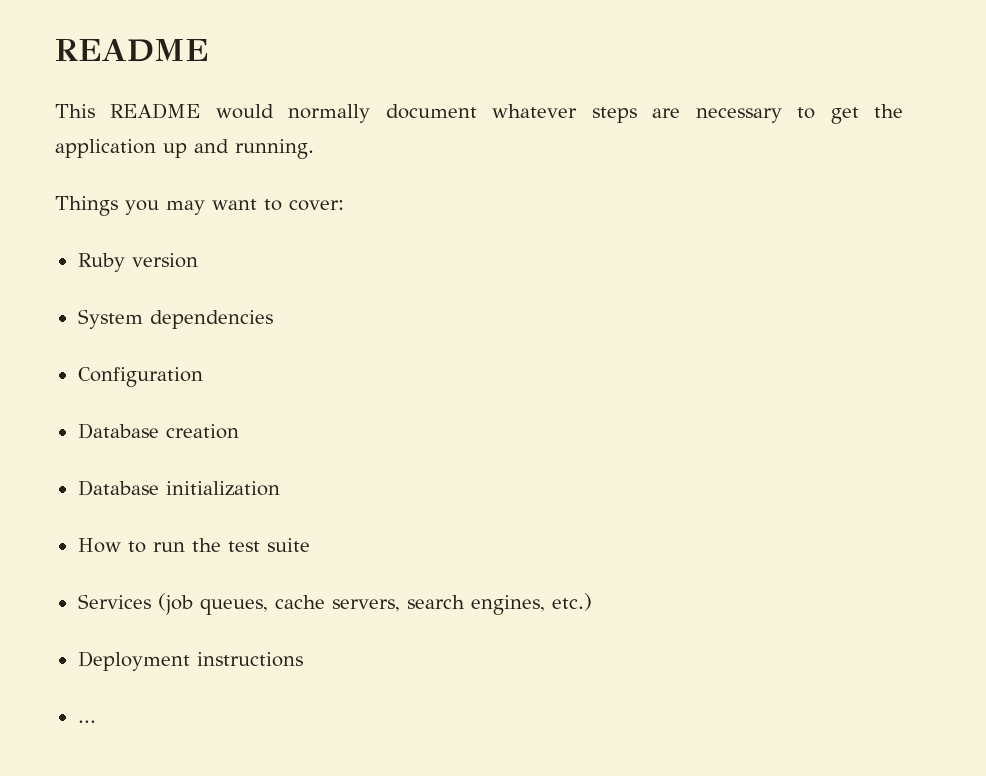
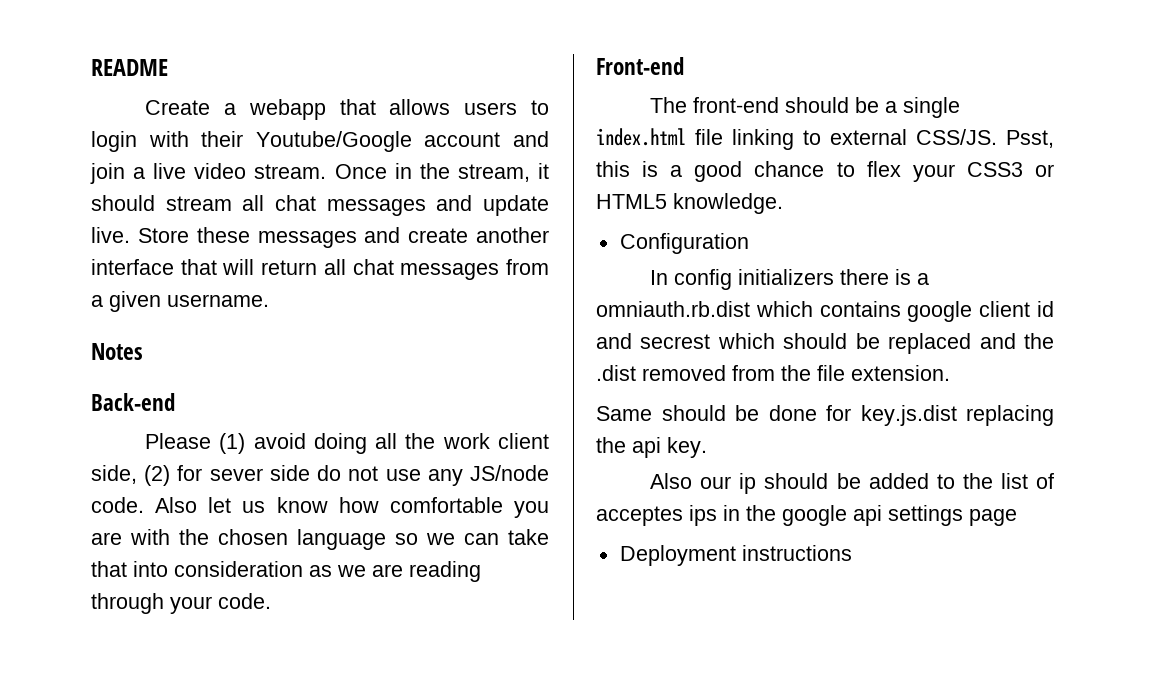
[55,103,904,124] [55,139,314,159] [55,196,344,216] [77,253,198,272] [77,309,273,329] [77,367,203,387] [77,423,239,439] [77,480,280,496] [77,538,310,553] [77,593,592,615] This README would normally document whatever steps are necessary to get the application up and running. // Things you may want to cover: // Ruby version // System dependencies // Configuration // Database creation // Database initialization // How to run the test suite // Services (job queues, cache servers, search engines, etc.) -> [145,99,550,120] [91,131,549,152] [90,163,549,184] [91,195,549,216] [91,227,549,248] [91,259,549,280] [91,291,269,312] [91,343,143,360] [91,393,175,411] [145,433,550,454] [91,465,549,486] [91,497,549,518] [91,529,549,550] [91,561,481,582] [91,593,271,614] [596,57,684,75] [650,97,961,118] [596,128,1054,150] [596,161,1054,182] [596,193,783,214] [619,233,749,254] [650,269,930,290] [596,301,1054,322] [596,333,1054,354] [596,365,950,381] [596,405,1054,426] [596,437,707,458] [650,473,1054,494] [596,505,1017,526] Create a webapp that allows users to login with their Youtube/Google account and join a live video stream. Once in the stream, it should stream all chat messages and update live. Store these messages and create another interface that will return all chat messages from a given username. // Notes // Back-end // Please (1) avoid doing all the work client side, (2) for sever side do not use any JS/node code. Also let us know how comfortable you are with the chosen language so we can take that into consideration as we are reading through your code. // Front-end // The front-end should be a single index.html file linking to external CSS/JS. Psst, this is a good chance to flex your CSS3 or HTML5 knowledge. // Configuration // In config initializers there is a omniauth.rb.dist which contains google client id and secrest which should be replaced and the .dist removed from the file extension. // Same should be done for key.js.dist replacing the api key. // Also our ip should be added to the list of acceptes ips in the google api settings page
[77,720,96,723] // ... -> (852, 553) none

